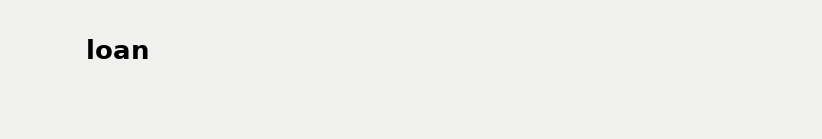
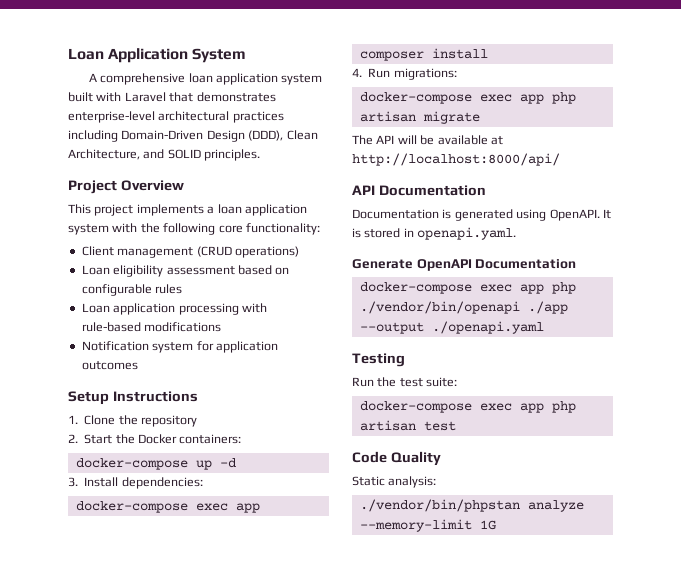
[86,39,150,59] loan -> [68,48,247,63] [88,73,323,85] [68,92,276,102] [68,111,284,123] [68,130,318,142] [68,149,261,161] [68,180,184,194] [68,204,307,216] [68,223,320,235] [81,246,299,258] [81,265,290,277] [81,284,183,296] [81,303,267,315] [81,322,222,332] [81,341,278,353] [81,361,138,370] [68,391,198,405] [68,415,197,427] [68,434,242,444] [75,458,236,470] [68,477,203,489] [75,501,260,513] [359,48,488,61] [352,68,457,80] [359,92,576,104] [359,111,480,124] [352,135,503,145] [352,153,560,166] [352,185,486,196] [352,209,611,221] [352,227,517,240] [352,259,577,271] [359,282,576,294] [359,301,568,314] [359,321,544,334] [352,353,405,367] [352,377,458,387] [359,401,576,413] [359,420,456,431] [352,451,441,466] [352,476,437,488] [359,499,584,512] [359,519,496,532] Loan Application System // A comprehensive loan application system built with Laravel that demonstrates enterprise-level architectural practices including Domain-Driven Design (DDD), Clean Architecture, and SOLID principles. // Project Overview // This project implements a loan application system with the following core functionality: // Client management (CRUD operations) // Loan eligibility assessment based on configurable rules // Loan application processing with rule-based modifications // Notification system for application outcomes // Setup Instructions // 1. Clone the repository // 2. Start the Docker containers: // docker-compose up -d // 3. Install dependencies: // docker-compose exec app composer install // 4. Run migrations: // docker-compose exec app php artisan migrate // The API will be available at http://localhost:8000/api/ // API Documentation // Documentation is generated using OpenAPI. It is stored in openapi.yaml. // Generate OpenAPI Documentation // docker-compose exec app php ./vendor/bin/openapi ./app --output ./openapi.yaml // Testing // Run the test suite: // docker-compose exec app php artisan test // Code Quality // Static analysis: // ./vendor/bin/phpstan analyze --memory-limit 1G

